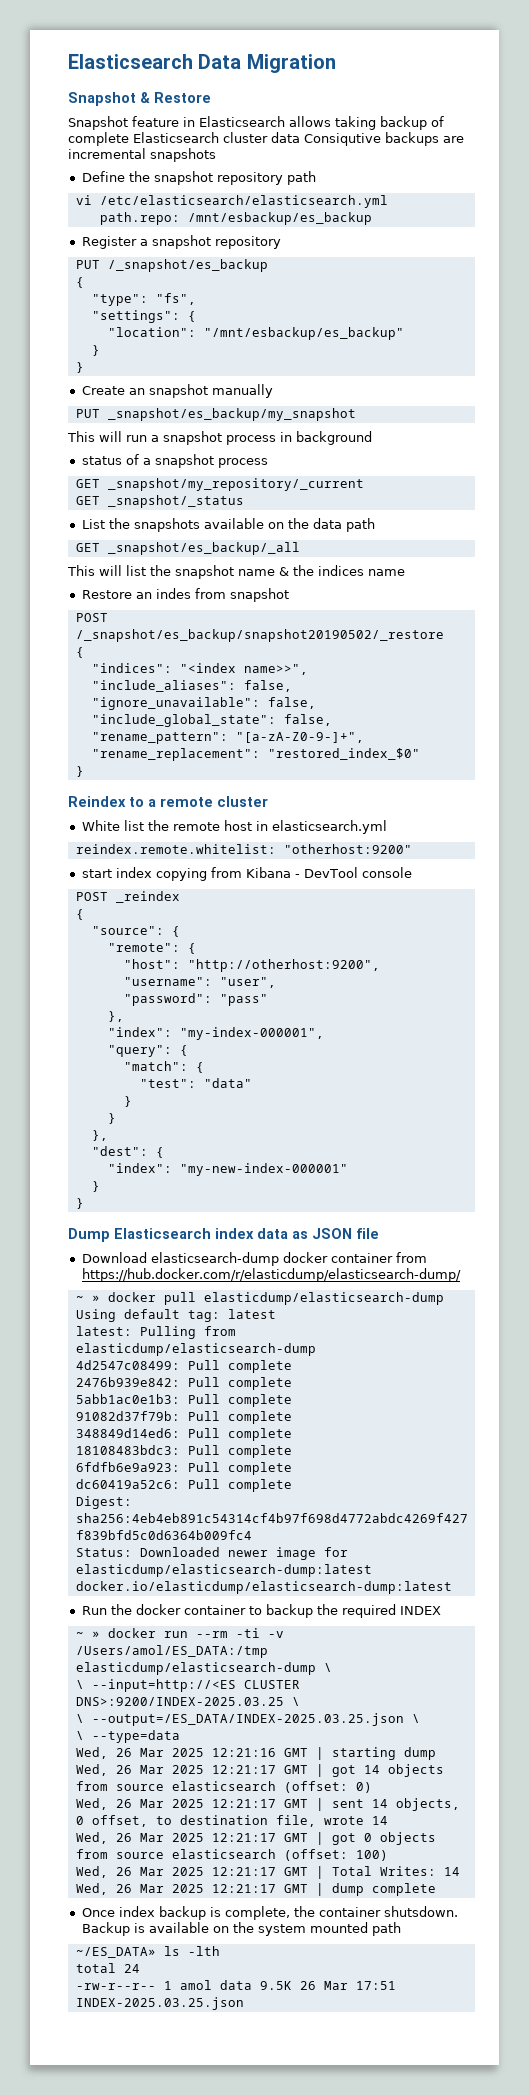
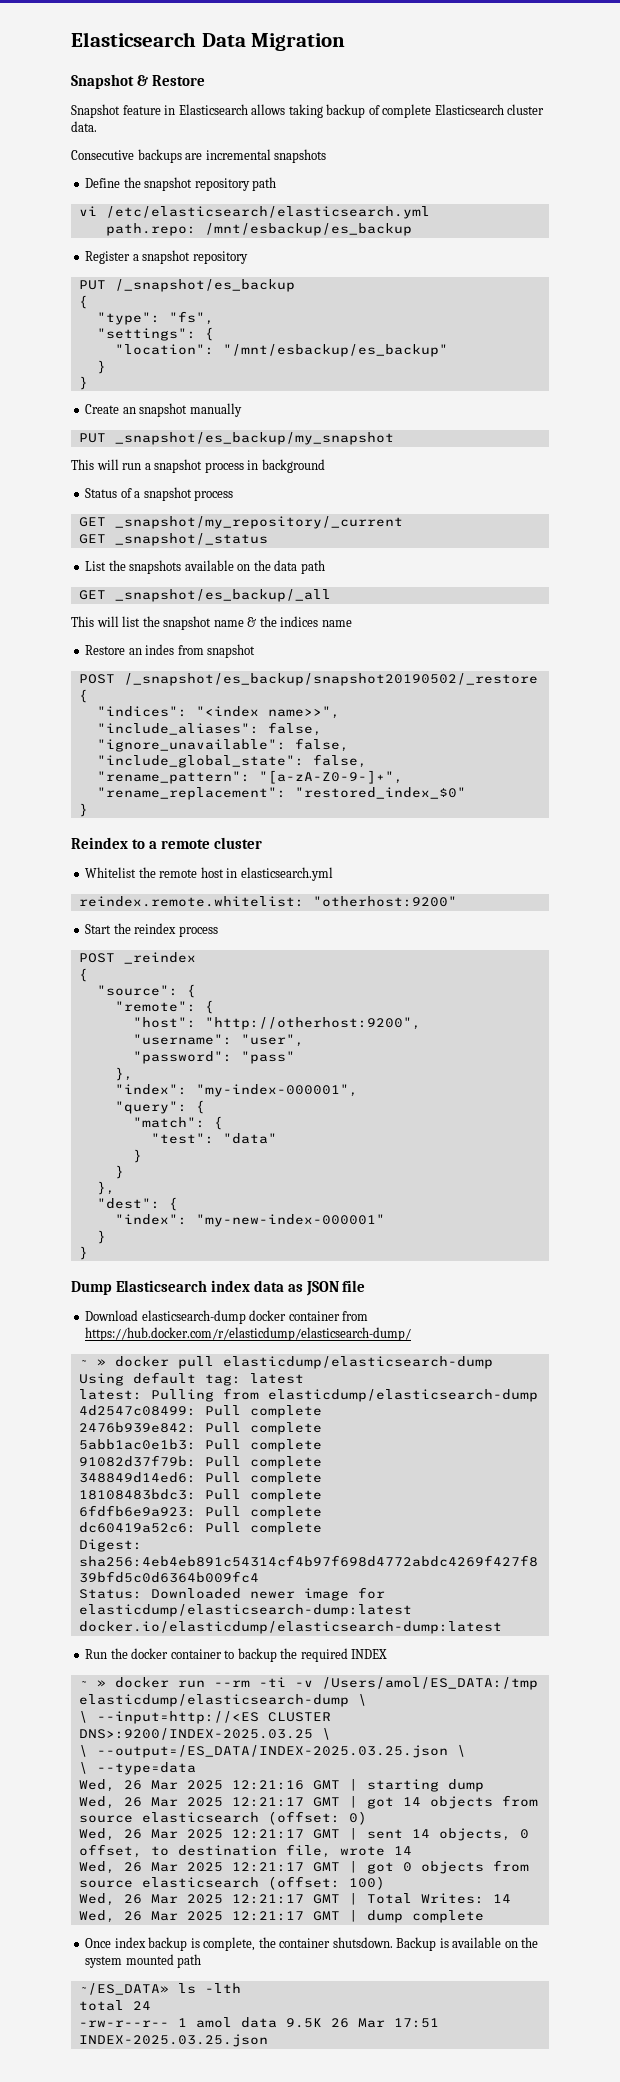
[271,132,381,146] data Consiqutive -> [71,121,97,132] [71,150,134,160] data. // Consecutive
[81,456,122,465] status -> [85,488,118,498] Status
[81,820,144,831] White list -> [85,867,137,878] Whitelist
[81,867,412,881] start index copying from Kibana - DevTool console -> [85,923,218,937] Start the reindex process

